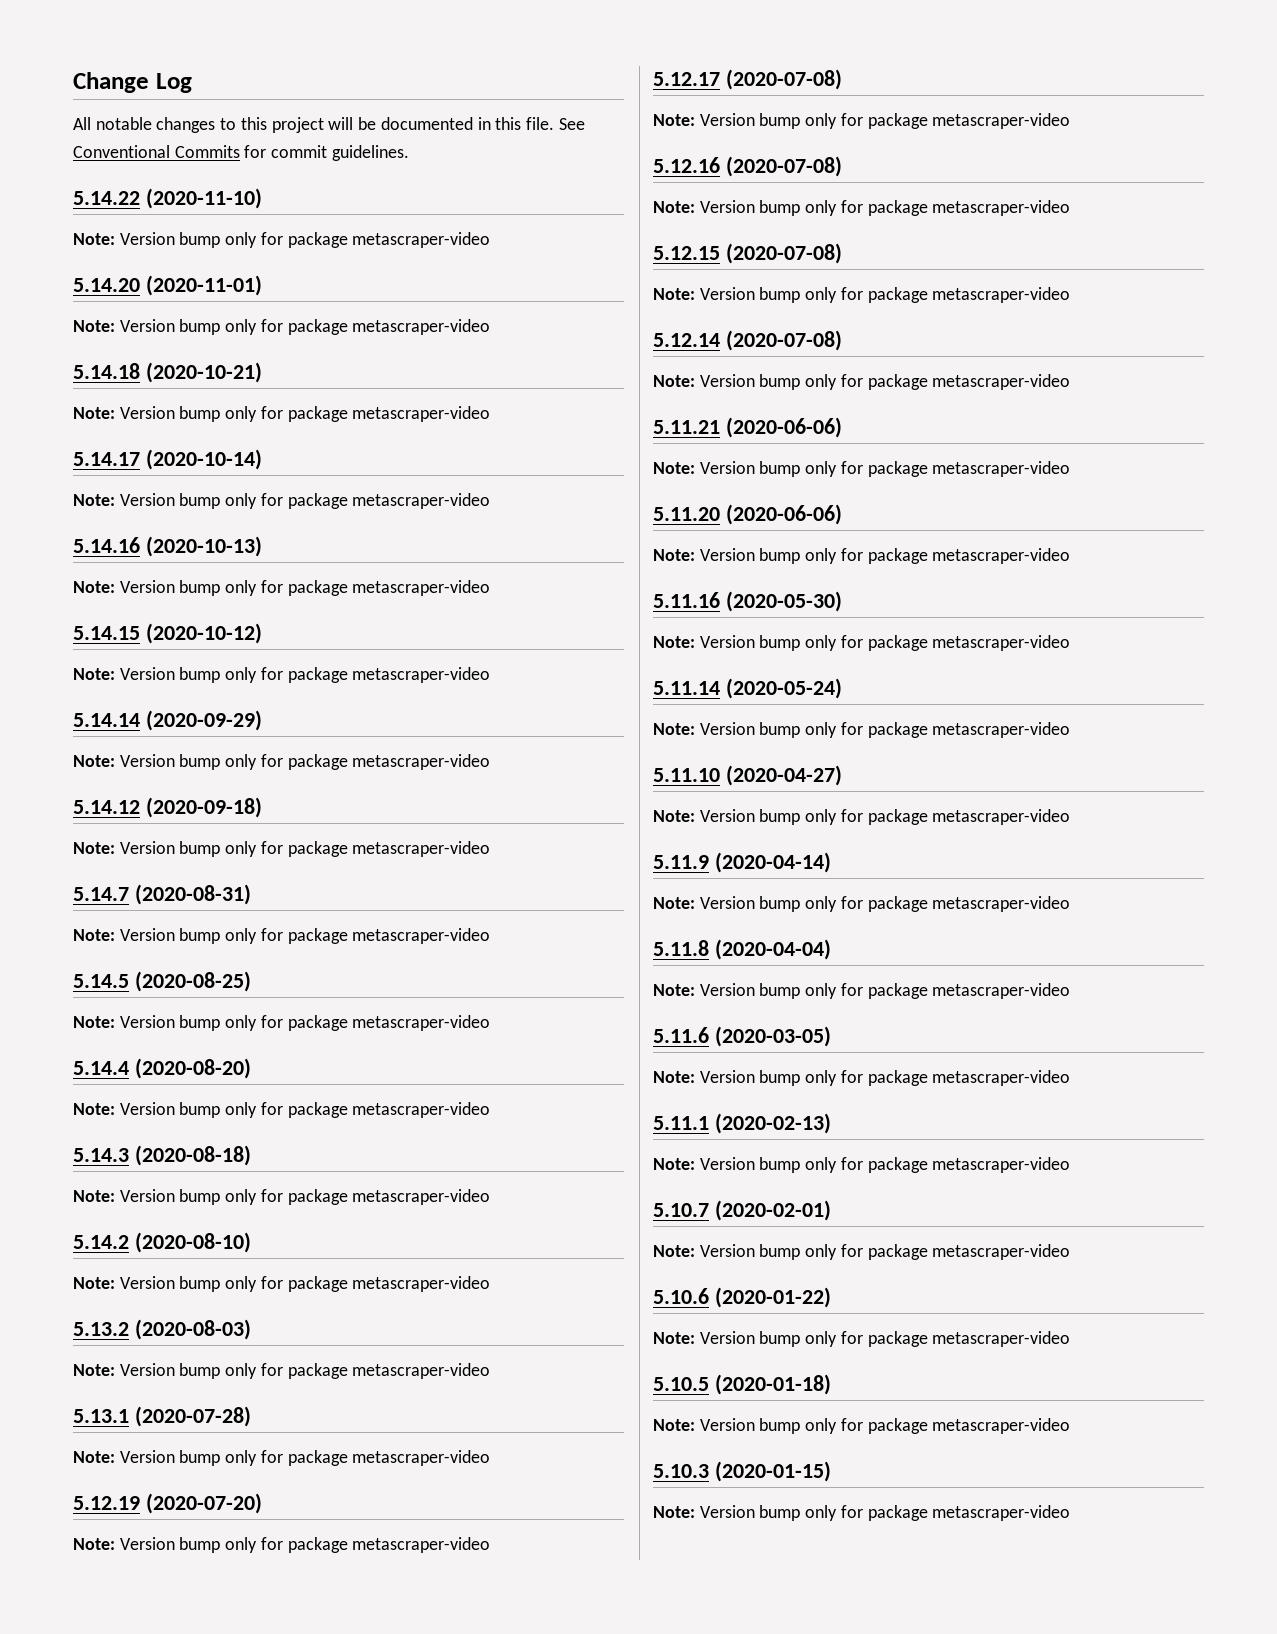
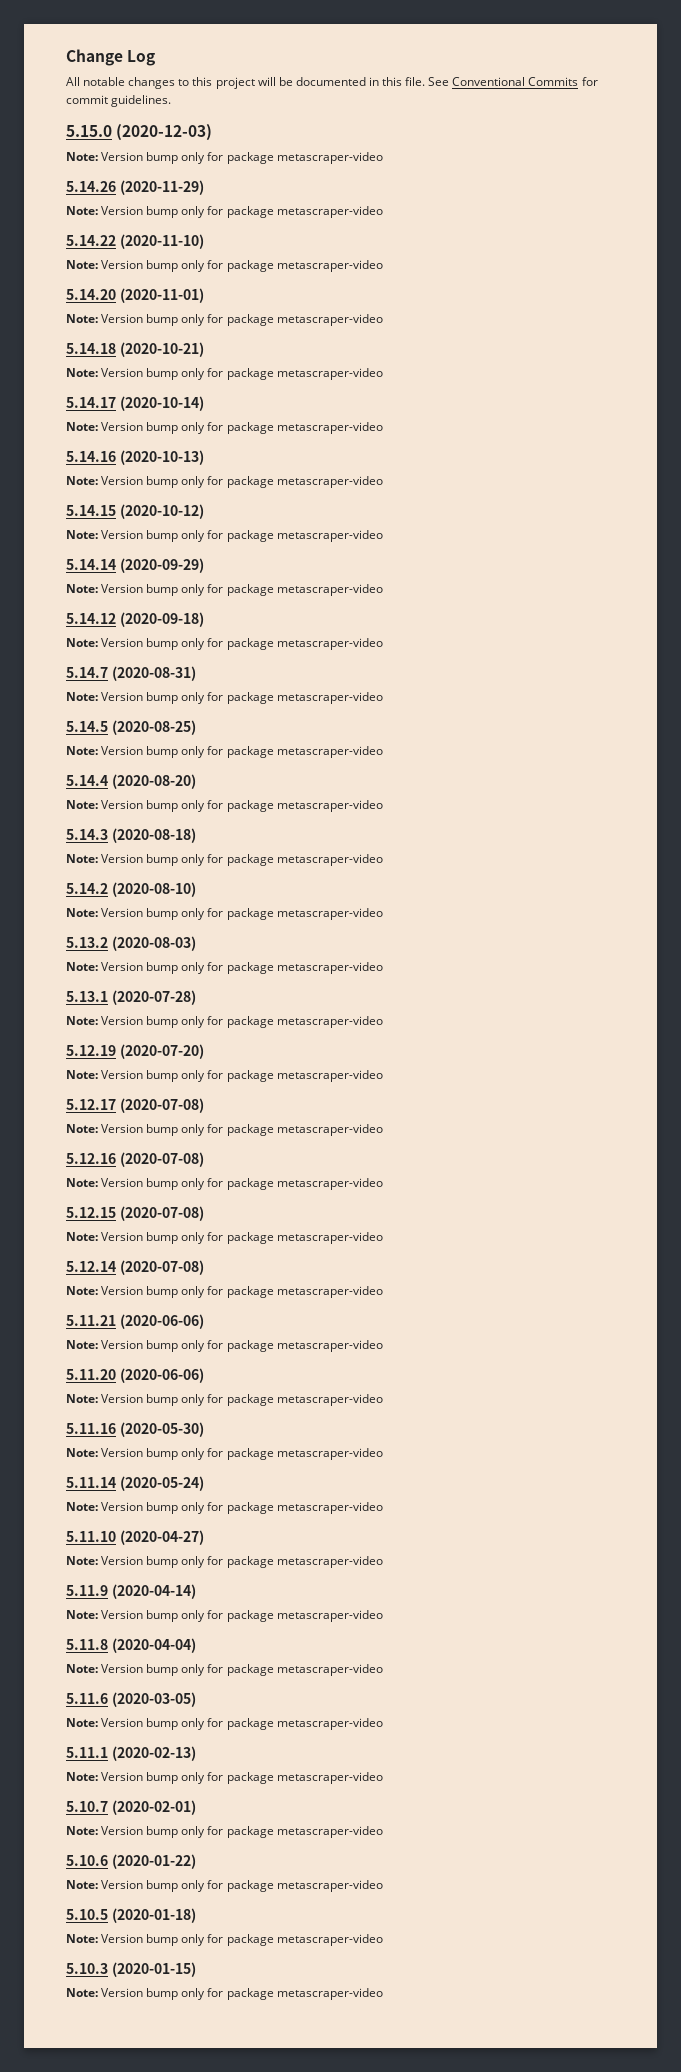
(409, 153) none -> [66,124,213,141] [66,152,383,164] [66,180,204,195] [66,206,383,218] // 5.15.0 (2020-12-03) // Note: Version bump only for package metascraper-video // 5.14.26 (2020-11-29) // Note: Version bump only for package metascraper-video

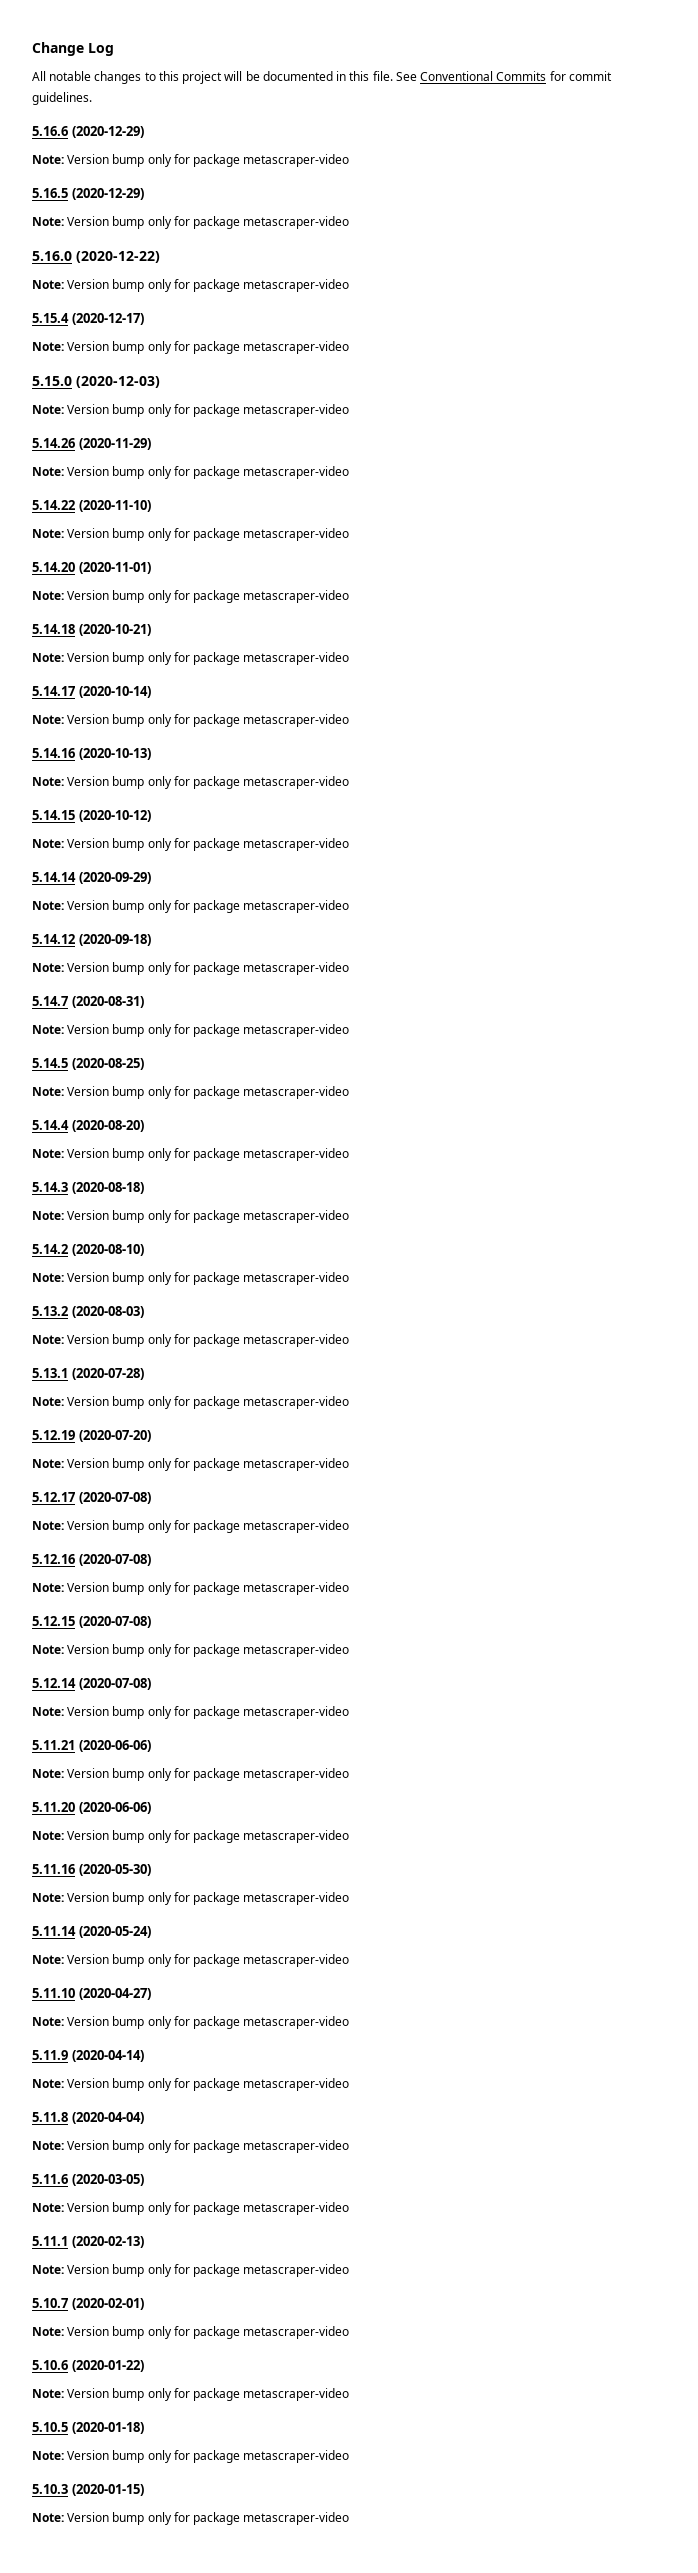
(172, 101) none -> [32,126,144,138] [32,154,350,167] [32,188,144,200] [32,216,350,229] [32,251,160,263] [32,279,350,292] [32,313,144,325] [32,341,350,354] // 5.16.6 (2020-12-29) // Note: Version bump only for package metascraper-video // 5.16.5 (2020-12-29) // Note: Version bump only for package metascraper-video // 5.16.0 (2020-12-22) // Note: Version bump only for package metascraper-video // 5.15.4 (2020-12-17) // Note: Version bump only for package metascraper-video

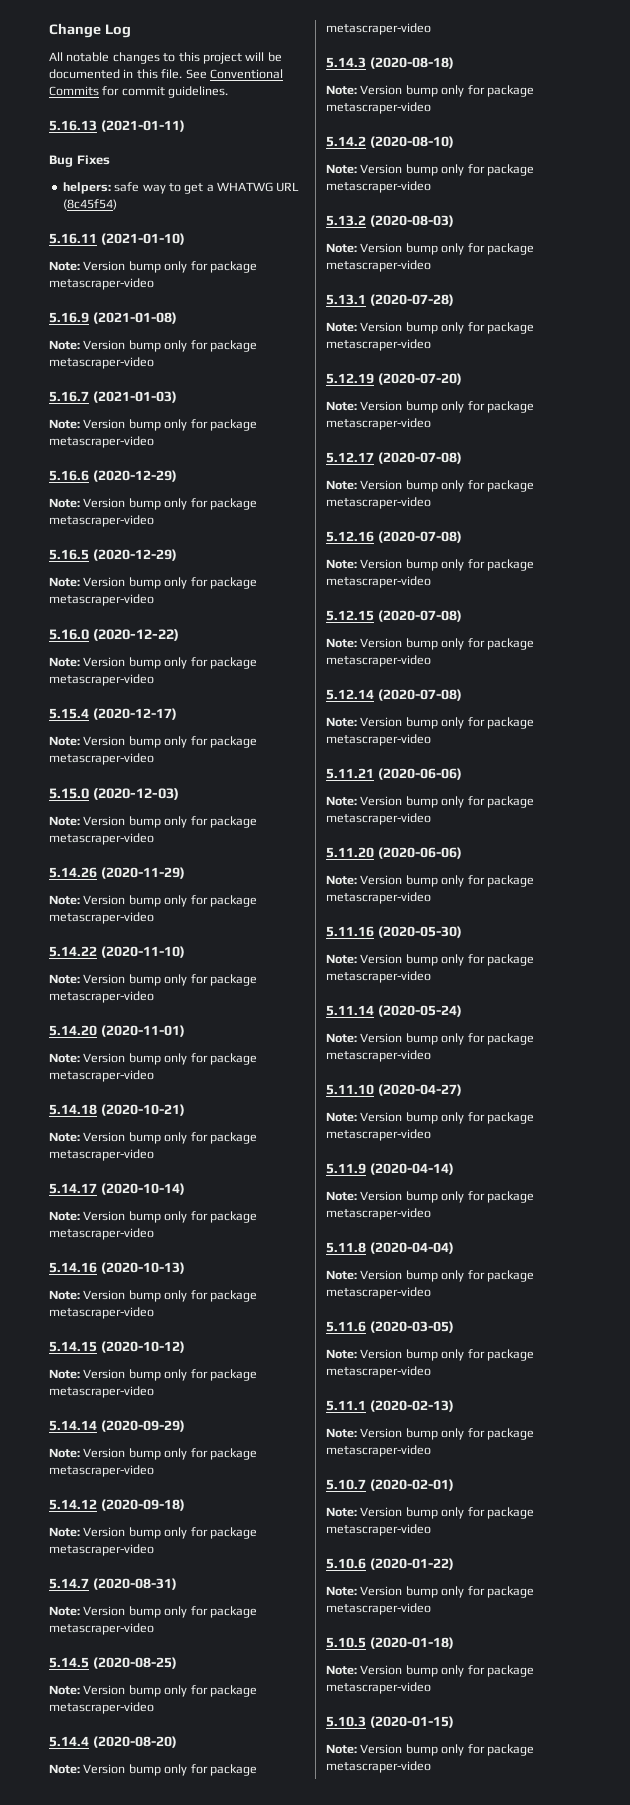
(92, 98) none -> [49,120,185,132] [49,155,110,167] [62,182,300,194] [62,199,117,210] [49,233,185,245] [49,261,257,273] [49,278,154,290] [49,312,177,324] [49,340,257,352] [49,357,154,369] [49,391,177,403] [49,419,257,431] [49,436,154,448] // 5.16.13 (2021-01-11) // Bug Fixes // helpers: safe way to get a WHATWG URL (8c45f54) // 5.16.11 (2021-01-10) // Note: Version bump only for package metascraper-video // 5.16.9 (2021-01-08) // Note: Version bump only for package metascraper-video // 5.16.7 (2021-01-03) // Note: Version bump only for package metascraper-video

